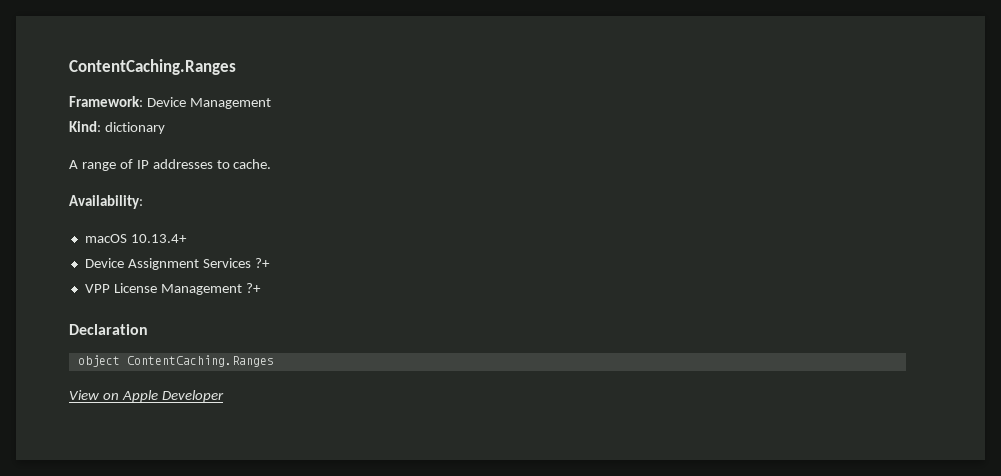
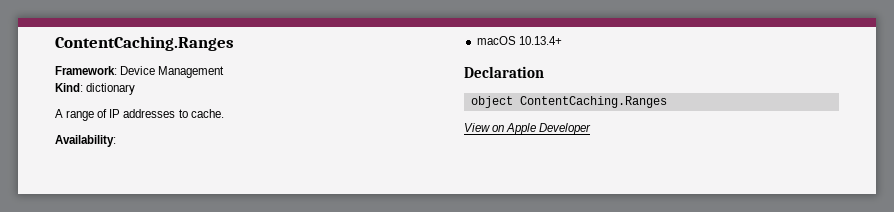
[84,258,270,270] [84,283,261,295] // Device Assignment Services ?+ // VPP License Management ?+ -> (562, 40) none

